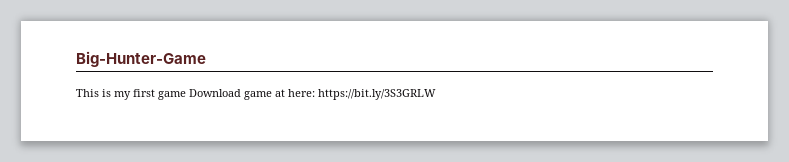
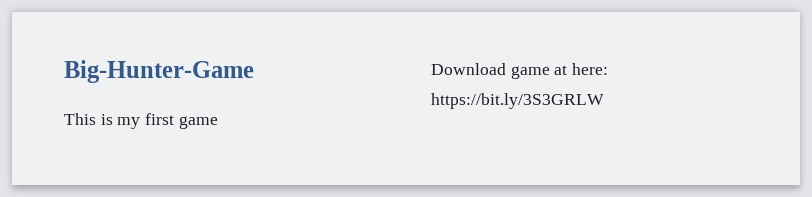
(186, 95) none -> (218, 122) //

